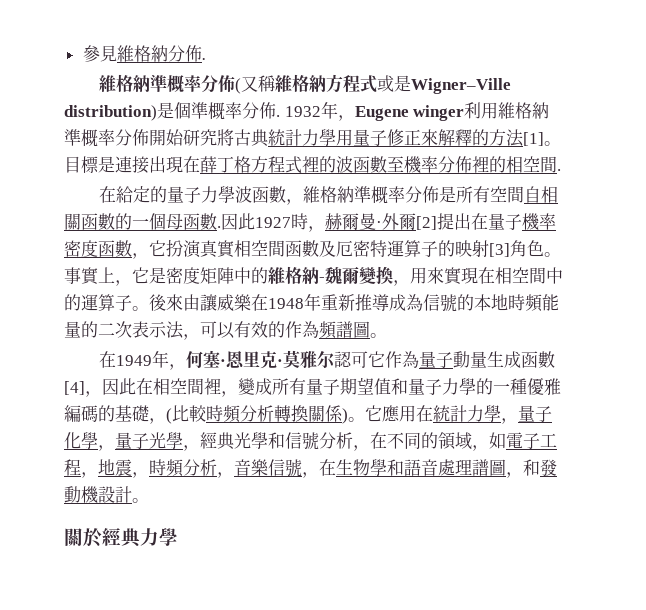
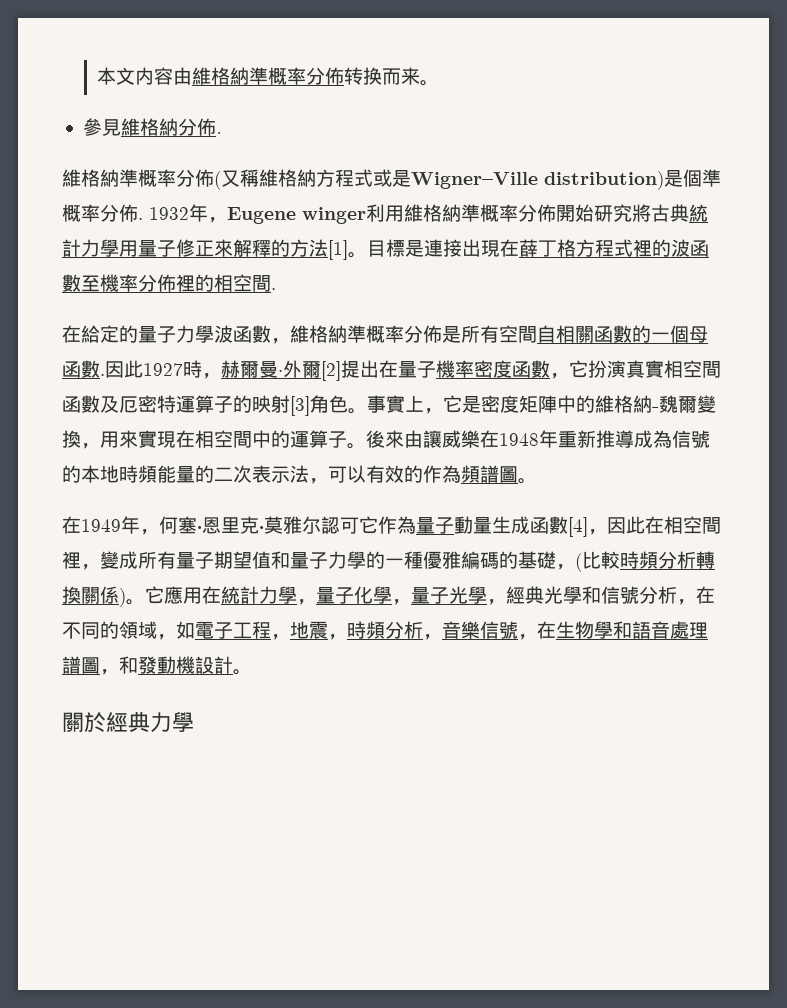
(82, 53) none -> [96,67,439,86] 本文内容由維格納準概率分佈转换而来。 //

